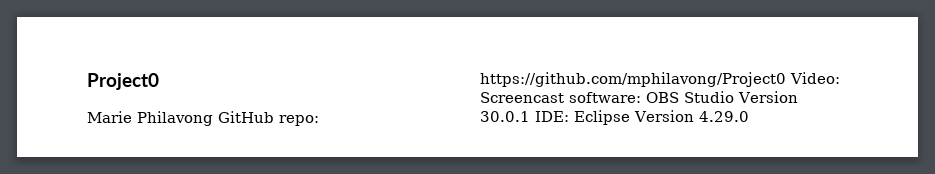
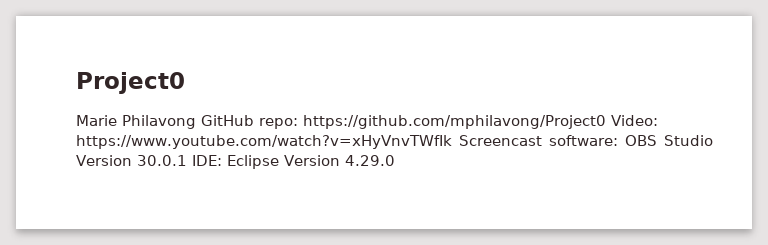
(840, 78) none -> [76,135,452,149] https://www.youtube.com/watch?v=xHyVnvTWfIk

